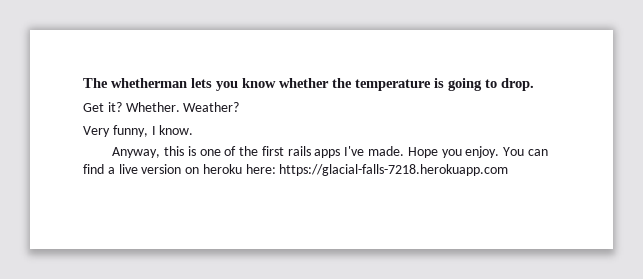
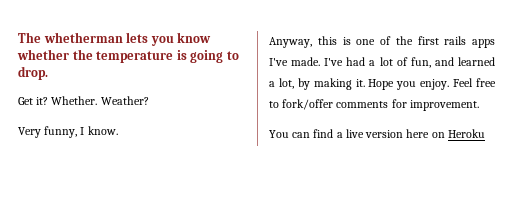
[407,146,500,158] Hope you enjoy. -> [324,57,495,68] [269,78,496,90] [269,99,479,111] I've had a lot of fun, and learned a lot, by making it. Hope you enjoy. Feel free to fork/offer comments for improvement. //
[185,164,509,176] on heroku here: https://glacial-falls-7218.herokuapp.com -> [406,129,485,138] here on Heroku

